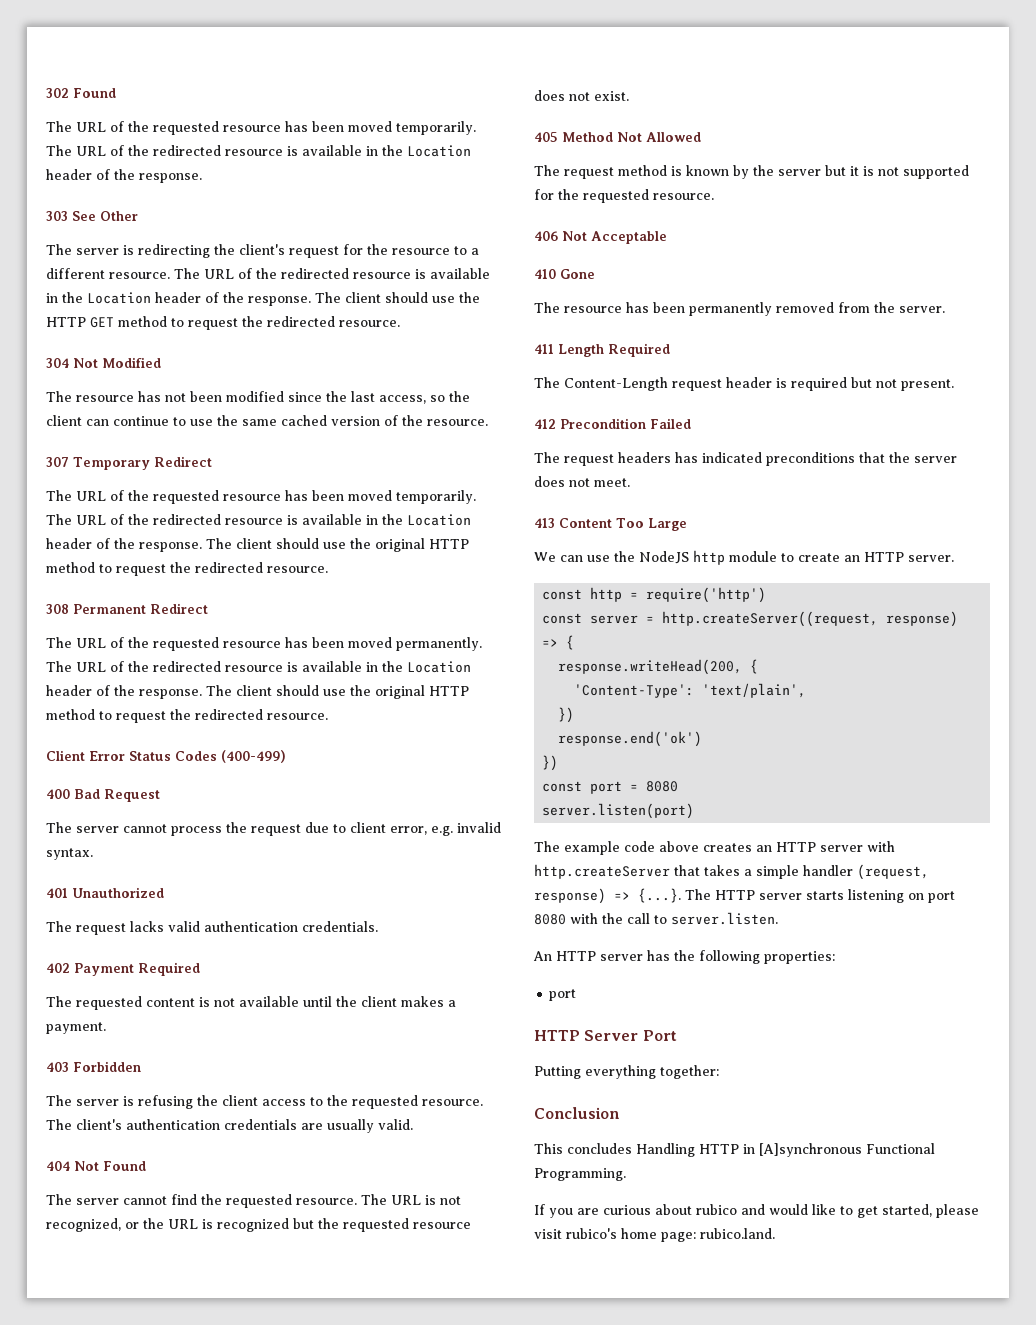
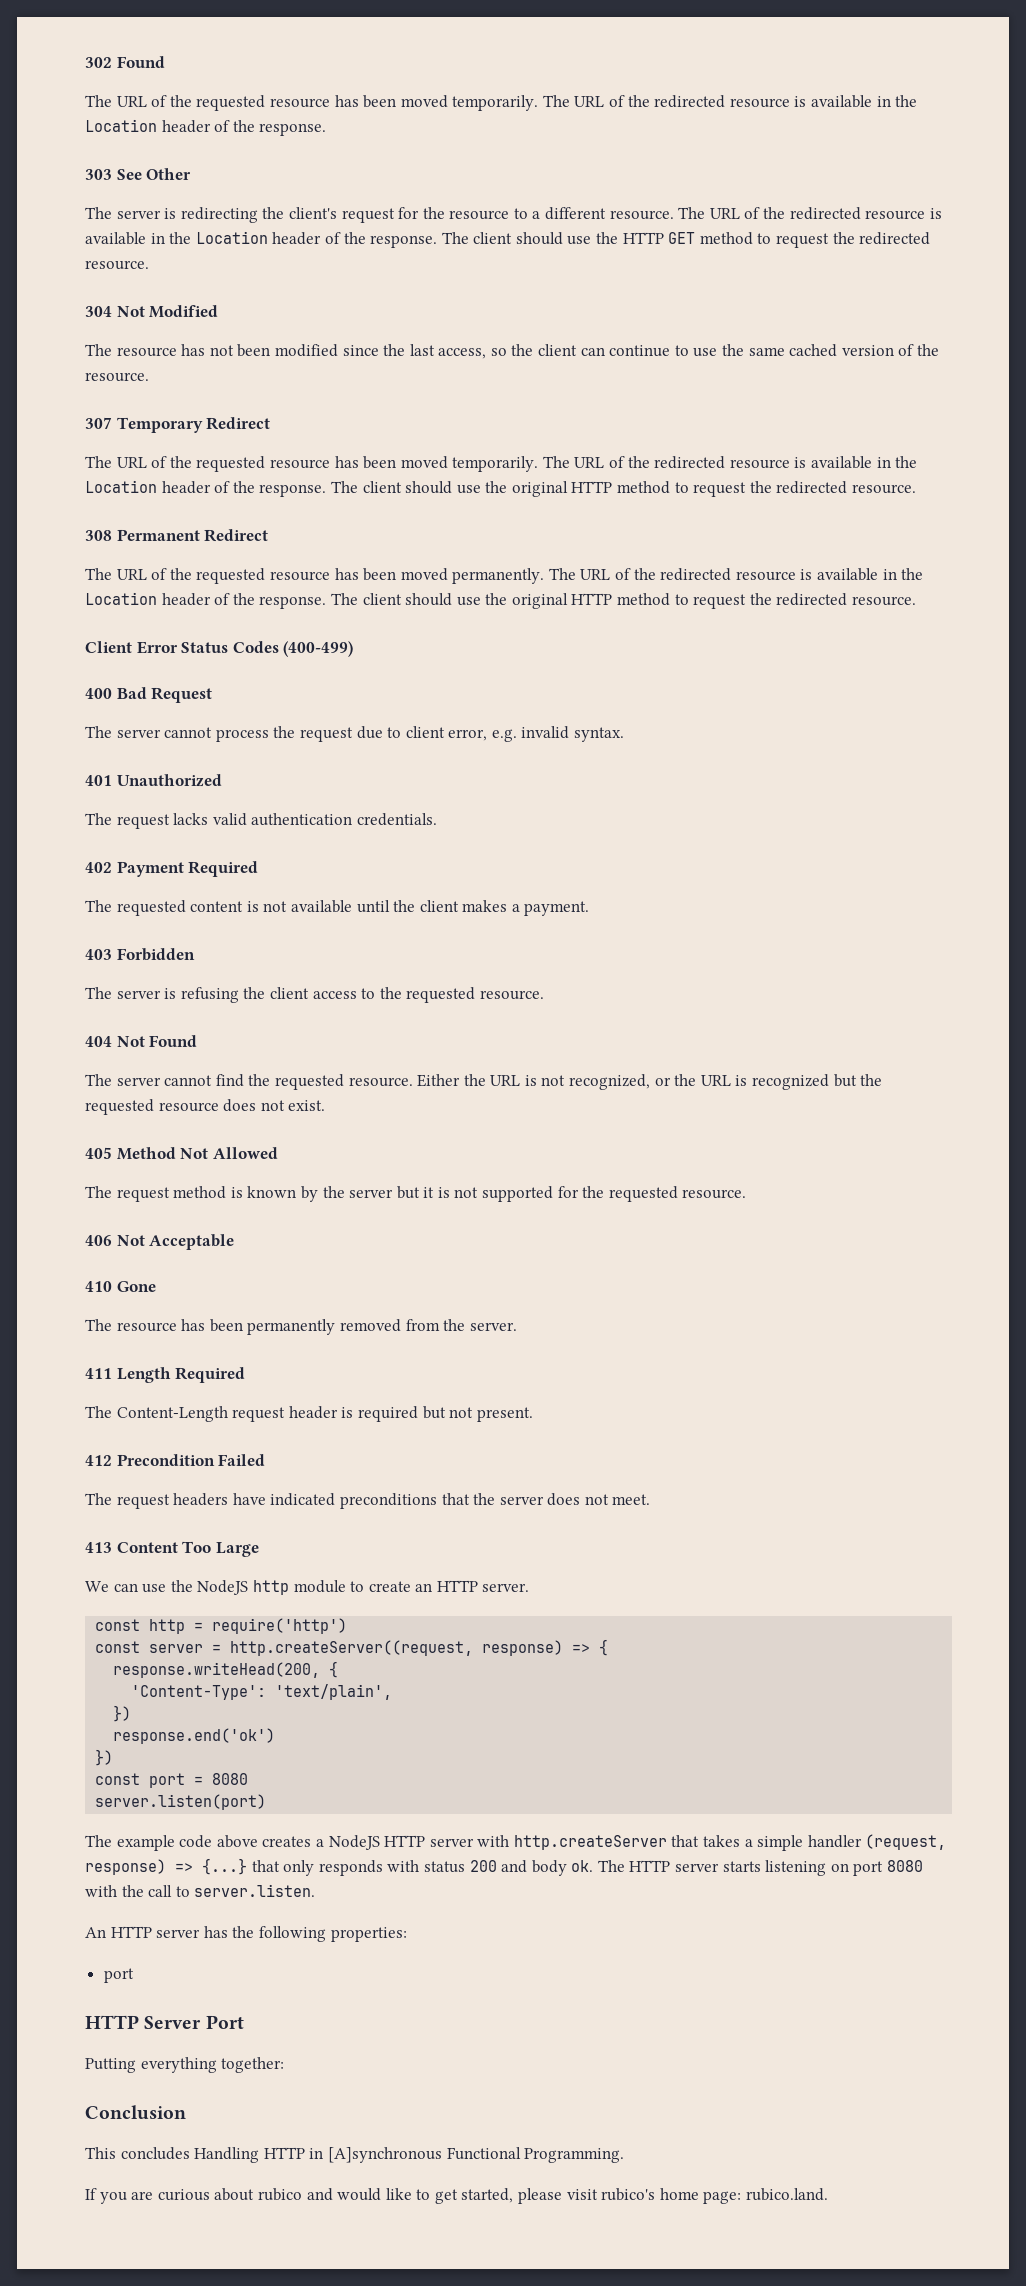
[46,1119,413,1133] The client's authentication credentials are usually valid. -> (544, 995) none
[361,1194,387,1205] The -> [417,1074,486,1087] Either the
[675,452,698,463] has -> [232,1493,266,1505] have
[756,845,772,852] an -> [315,1835,380,1850] a NodeJS
[638,888,681,903] {...}. -> [202,1858,594,1876] {...} that only responds with status 200 and body ok.

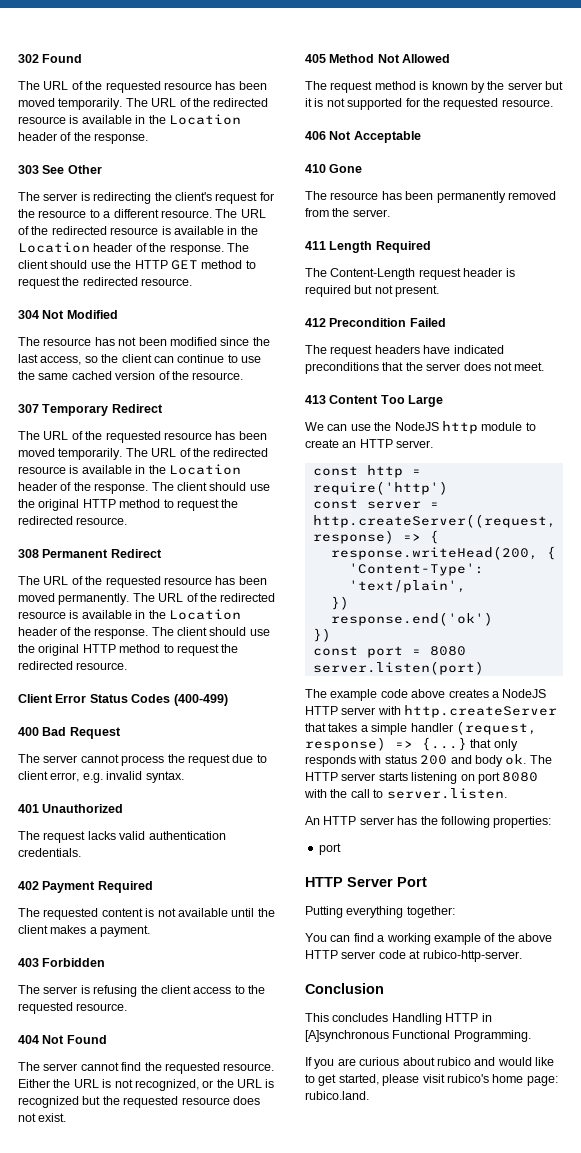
(285, 2065) none -> [305,933,552,945] [305,950,522,962] // You can find a working example of the above HTTP server code at rubico-http-server.

